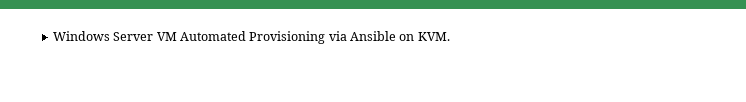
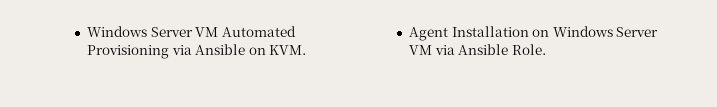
(450, 36) none -> [408,26,659,41] [408,44,546,55] // Agent Installation on Windows Server VM via Ansible Role.

